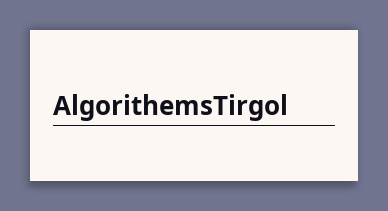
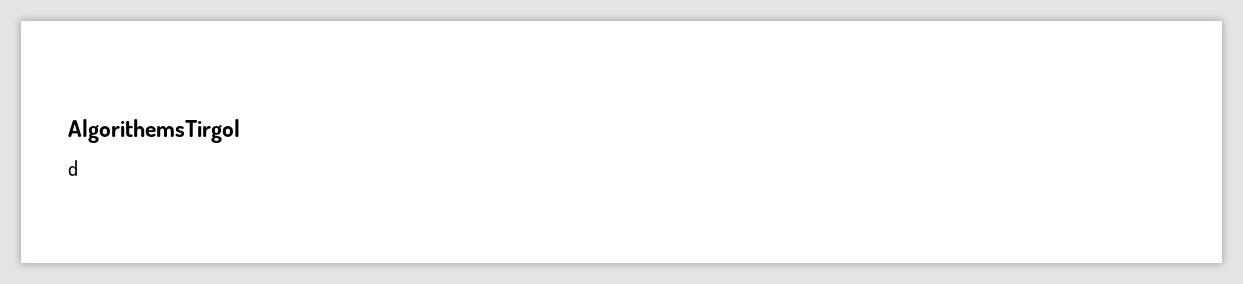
(288, 107) none -> [68,160,78,176] // d

